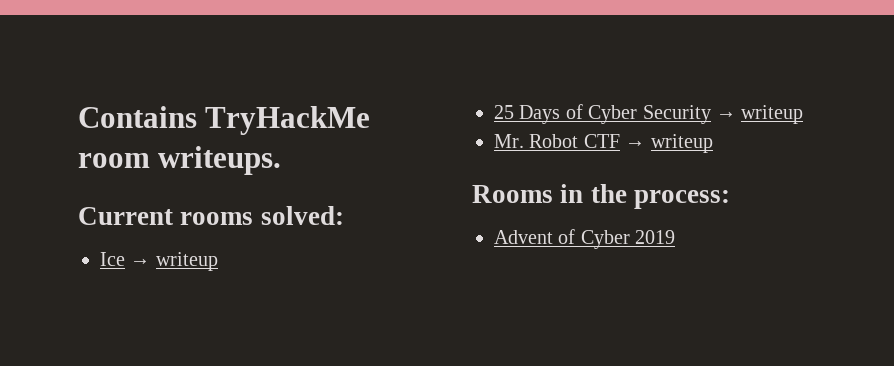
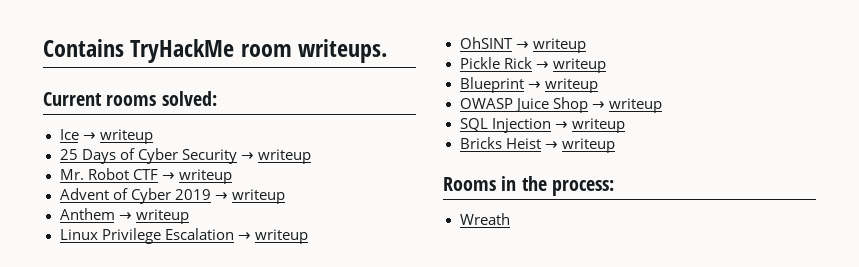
(713, 143) none -> [59,188,285,204] [59,208,189,224] [59,228,308,244] [459,37,586,53] [459,57,606,73] [459,77,598,93] [459,97,662,113] [459,118,625,133] [459,137,615,153] // Advent of Cyber 2019 → writeup // Anthem → writeup // Linux Privilege Escalation → writeup // OhSINT → writeup // Pickle Rick → writeup // Blueprint → writeup // OWASP Juice Shop → writeup // SQL Injection → writeup // Bricks Heist → writeup
[494,229,676,249] Advent of Cyber 2019 -> [459,213,510,225] Wreath

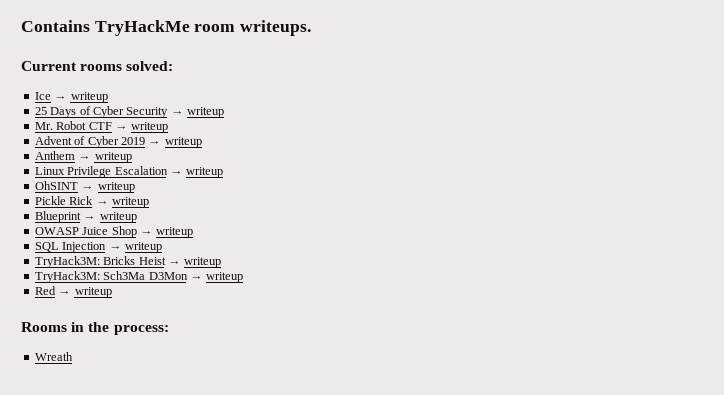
(625, 125) none -> [34,256,100,268] TryHack3M:
(615, 145) none -> [34,271,244,283] [34,286,112,298] // TryHack3M: Sch3Ma D3Mon → writeup // Red → writeup

